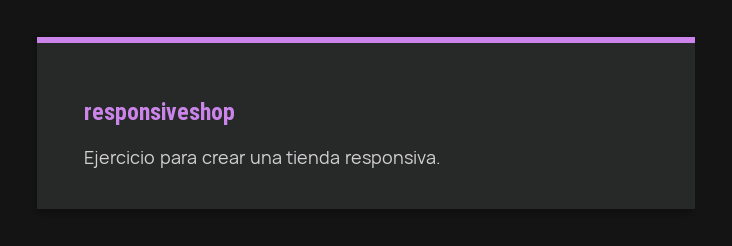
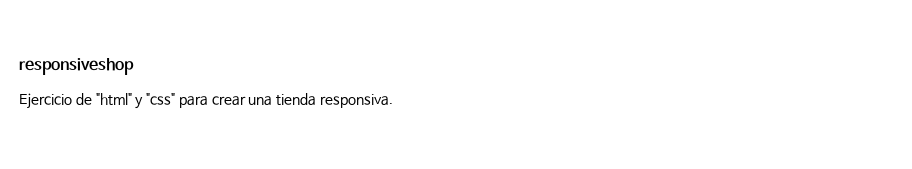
(155, 159) none -> [75,93,176,109] de "html" y "css"

